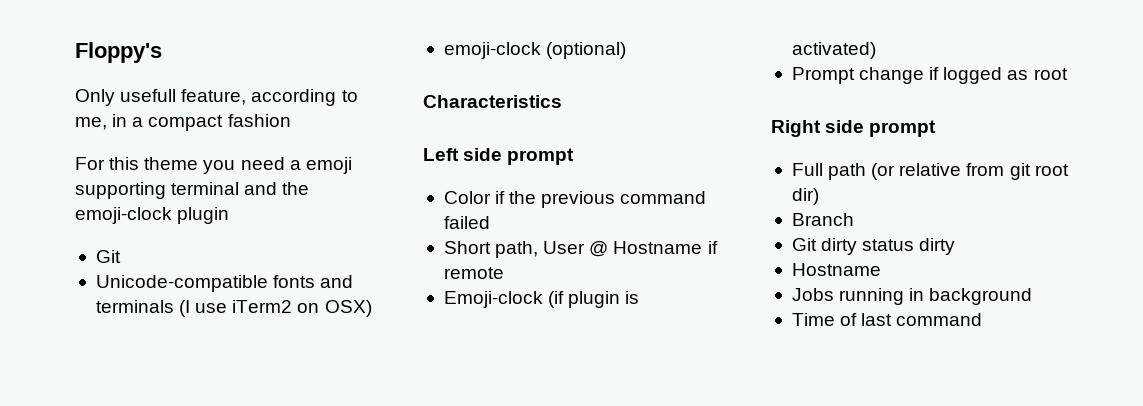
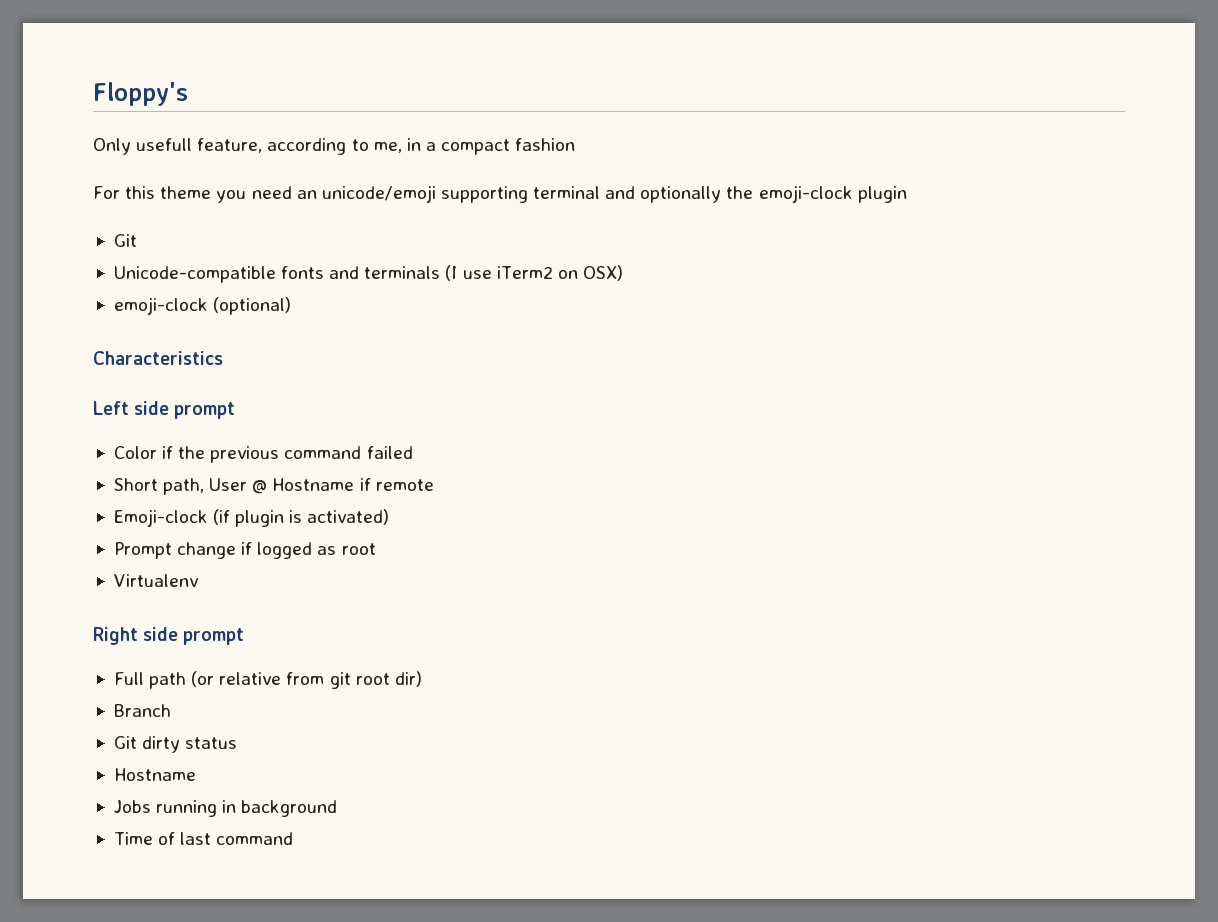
[289,157,352,174] a emoji -> [296,185,436,203] an unicode/emoji
(278, 188) none -> [640,186,722,203] optionally
(1068, 74) none -> [113,574,199,587] // Virtualenv
[919,238,956,255] dirty -> (238, 743) none

